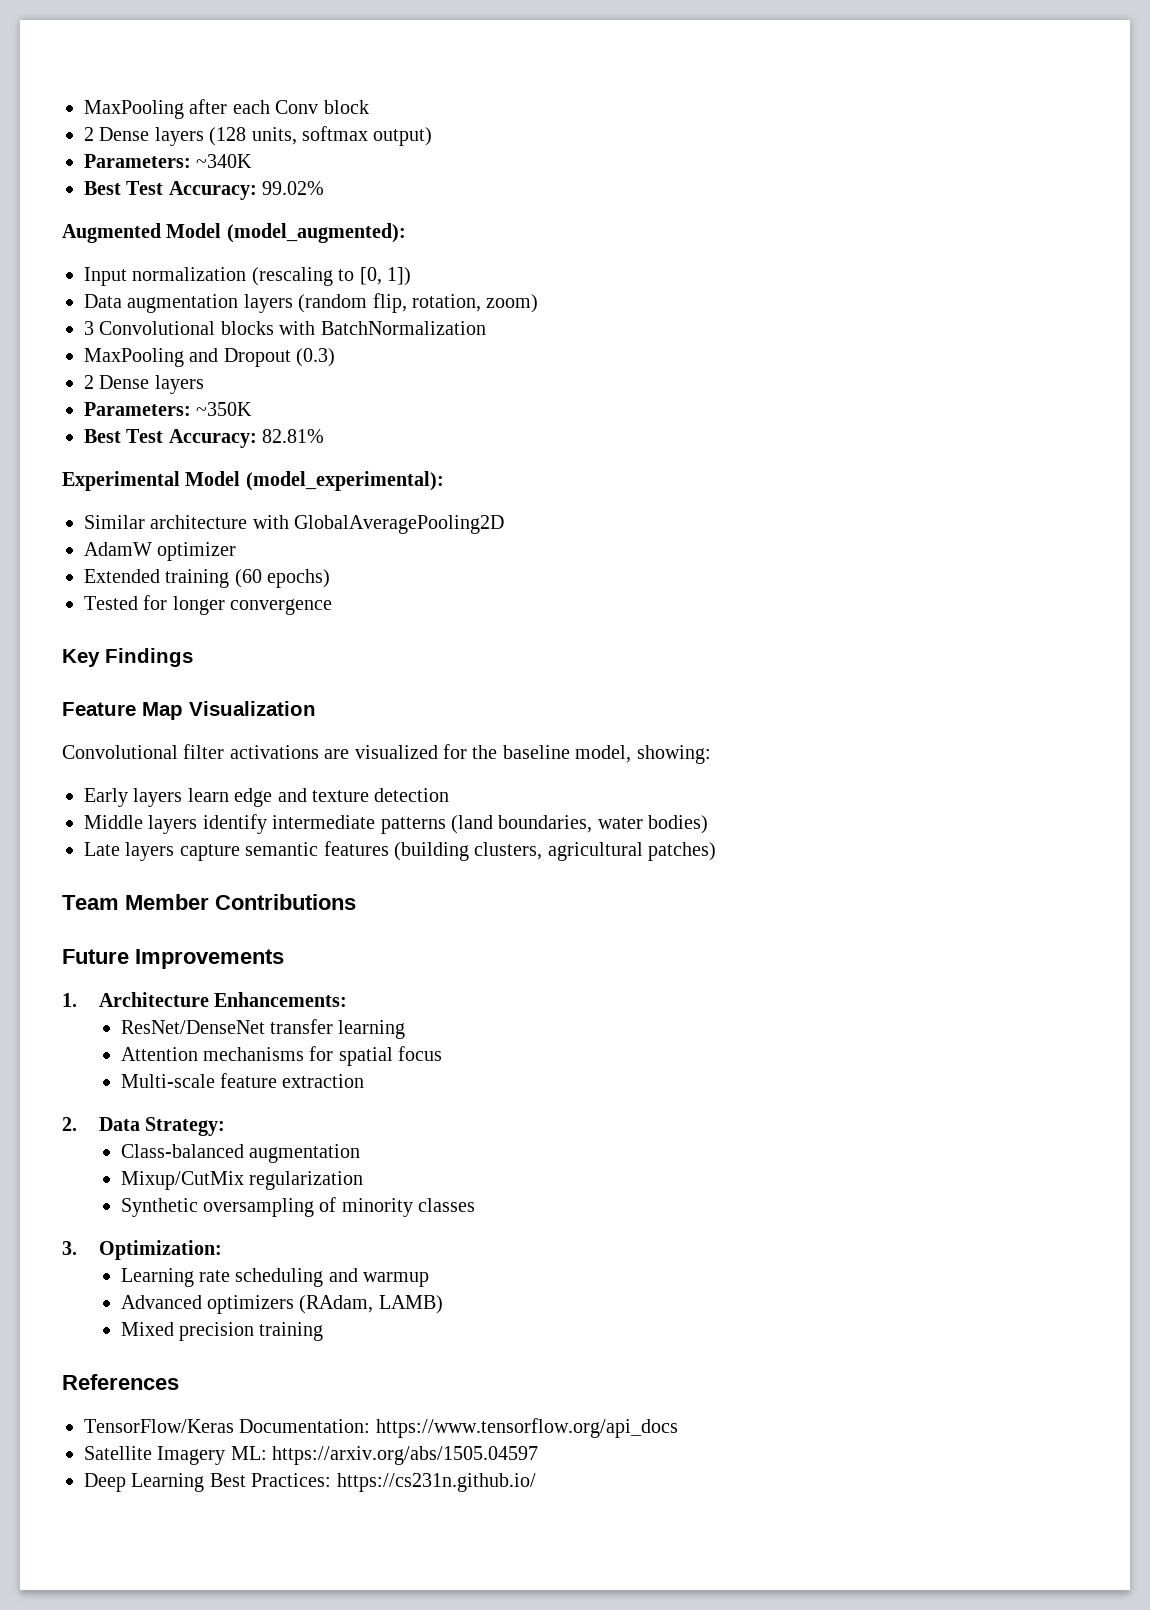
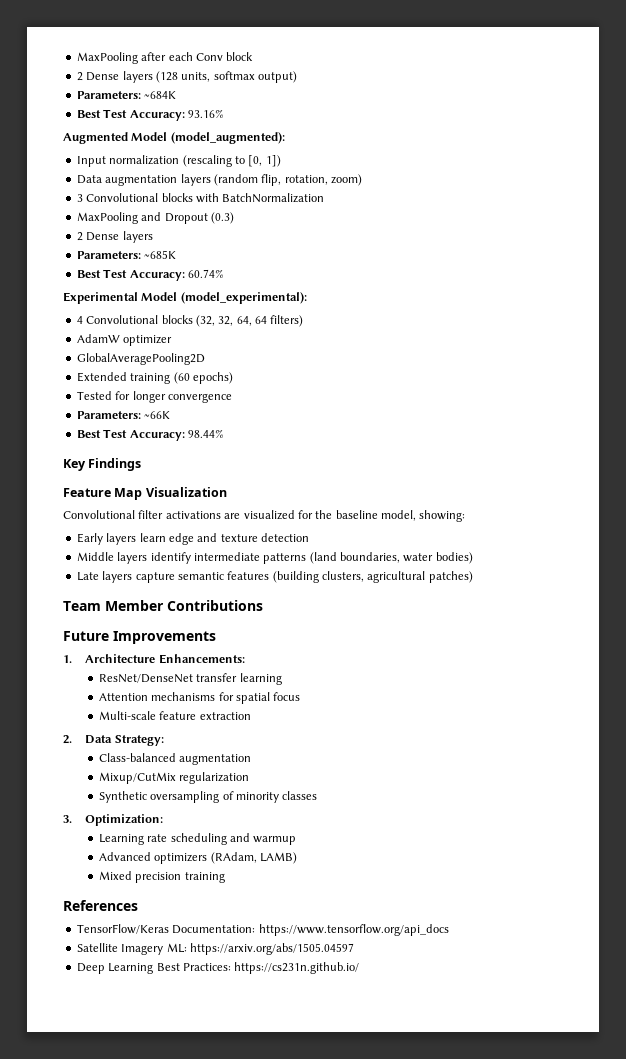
[196,154,253,168] [84,181,325,200] ~340K // Best Test Accuracy: 99.02% -> [144,91,177,99] [76,109,224,121] ~684K // Best Test Accuracy: 93.16%
[196,402,253,416] [84,429,325,448] ~350K // Best Test Accuracy: 82.81% -> [144,250,177,259] [76,269,224,281] ~685K // Best Test Accuracy: 60.74%
[84,515,505,534] Similar architecture with GlobalAveragePooling2D -> [76,315,304,327] 4 Convolutional blocks (32, 32, 64, 64 filters)
(237, 551) none -> [76,353,205,365] // GlobalAveragePooling2D
(333, 607) none -> [76,411,171,419] [76,429,224,441] // Parameters: ~66K // Best Test Accuracy: 98.44%

